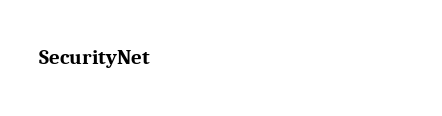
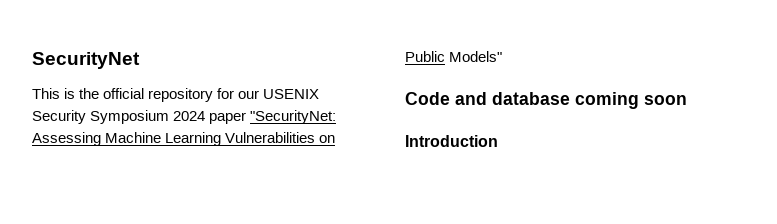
(150, 59) none -> [32,88,320,102] [32,110,337,124] [32,132,336,146] [405,51,503,62] [405,92,687,109] [405,135,498,147] // This is the official repository for our USENIX Security Symposium 2024 paper "SecurityNet: Assessing Machine Learning Vulnerabilities on Public Models" // Code and database coming soon // Introduction

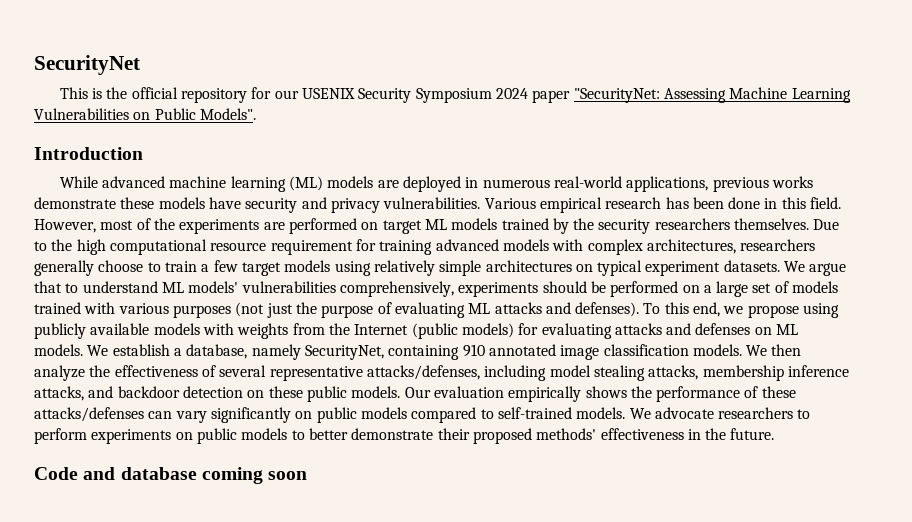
[449,51,503,62] Models" -> [199,108,256,120] [34,147,143,160] [59,176,813,192] [34,197,842,213] [34,218,840,234] [34,239,816,255] [34,260,847,276] [34,281,839,297] [34,302,840,318] [34,323,799,339] [34,344,802,360] [34,365,849,381] [34,386,796,402] [34,407,811,423] [34,428,775,444] Models". // Introduction // While advanced machine learning (ML) models are deployed in numerous real-world applications, previous works demonstrate these models have security and privacy vulnerabilities. Various empirical research has been done in this field. However, most of the experiments are performed on target ML models trained by the security researchers themselves. Due to the high computational resource requirement for training advanced models with complex architectures, researchers generally choose to train a few target models using relatively simple architectures on typical experiment datasets. We argue that to understand ML models' vulnerabilities comprehensively, experiments should be performed on a large set of models trained with various purposes (not just the purpose of evaluating ML attacks and defenses). To this end, we propose using publicly available models with weights from the Internet (public models) for evaluating attacks and defenses on ML models. We establish a database, namely SecurityNet, containing 910 annotated image classification models. We then analyze the effectiveness of several representative attacks/defenses, including model stealing attacks, membership inference attacks, and backdoor detection on these public models. Our evaluation empirically shows the performance of these attacks/defenses can vary significantly on public models compared to self-trained models. We advocate researchers to perform experiments on public models to better demonstrate their proposed methods' effectiveness in the future.
[405,135,498,147] // Introduction -> (308, 475) none

